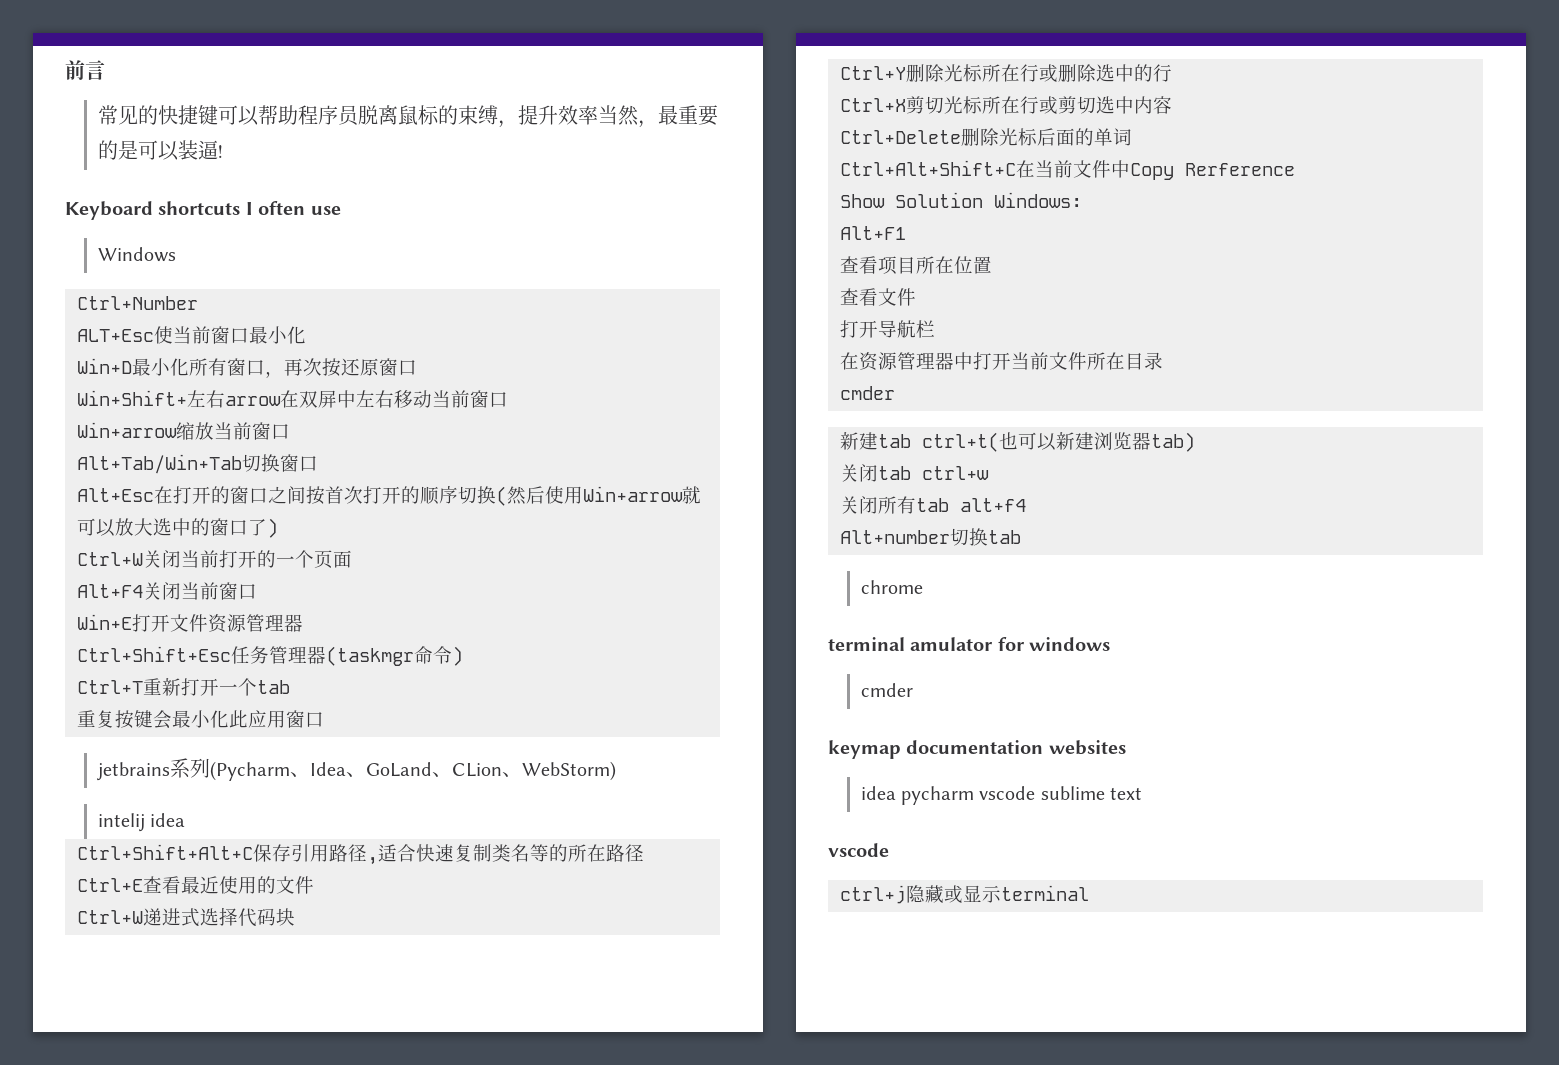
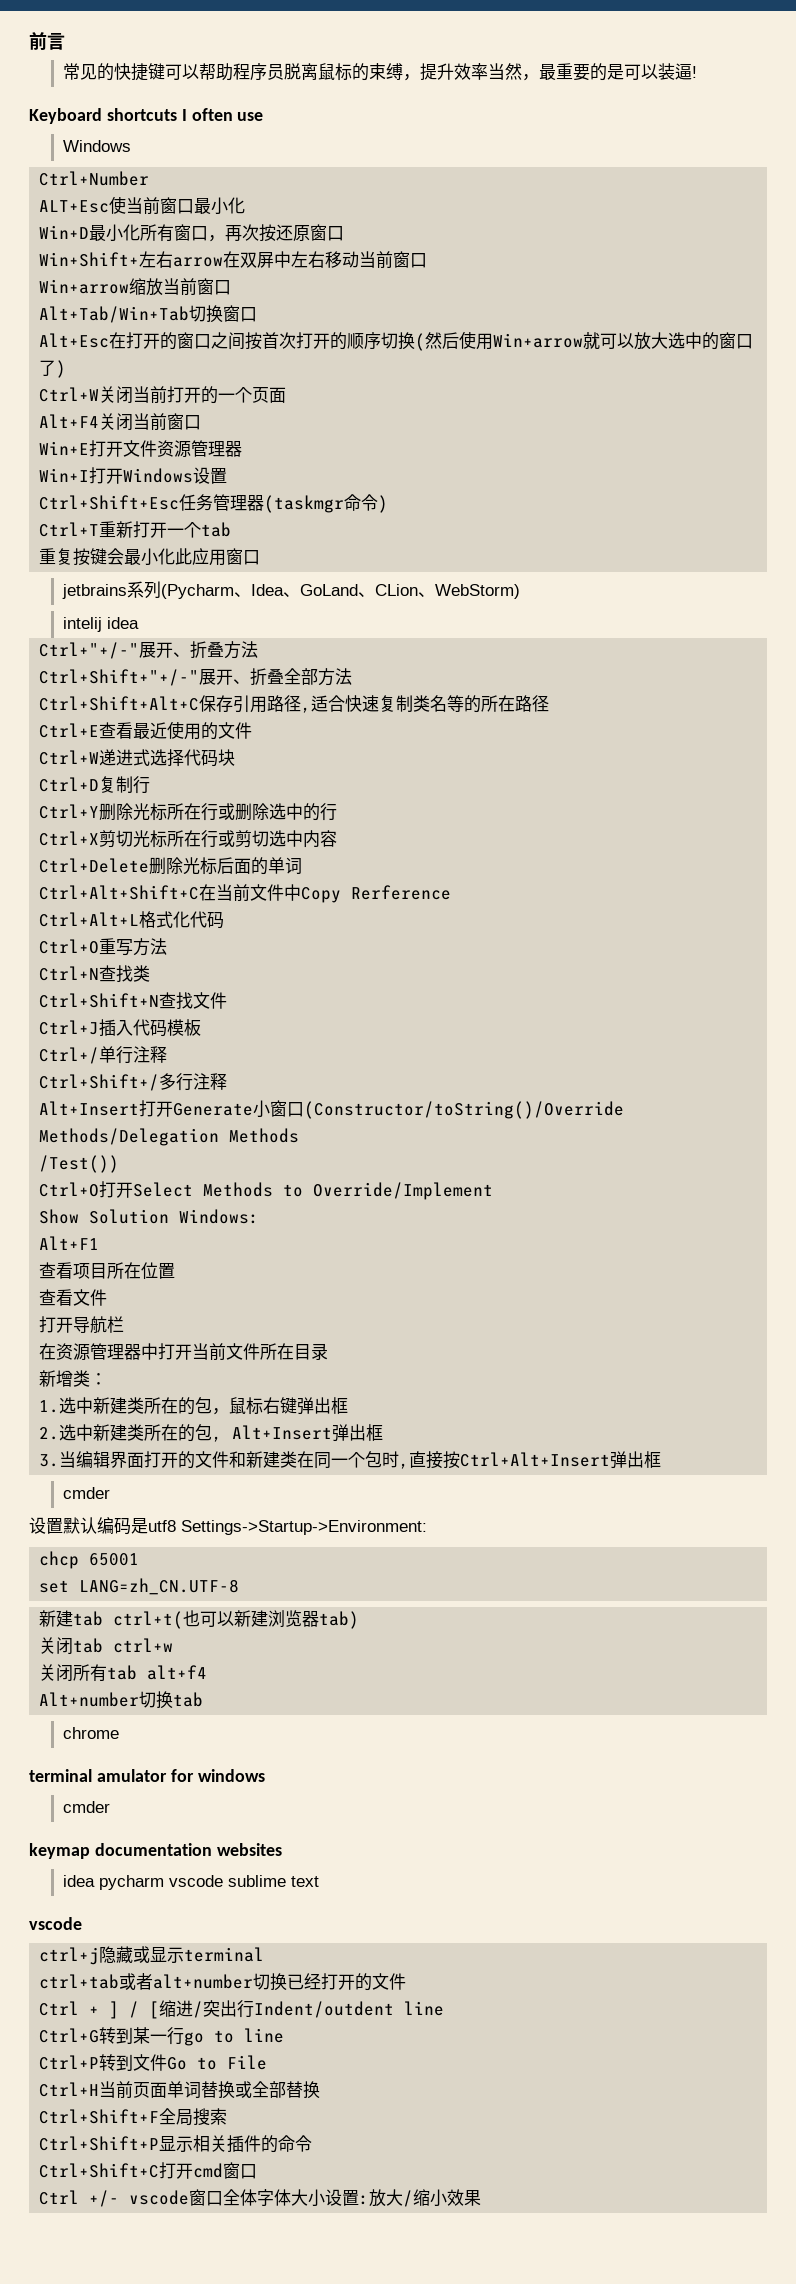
(303, 623) none -> [39,467,228,484] // Win+I打开Windows设置
(186, 820) none -> [39,641,259,659] [39,668,353,686] // Ctrl+"+/-"展开、折叠方法 // Ctrl+Shift+"+/-"展开、折叠全部方法
(295, 917) none -> [39,776,151,794] // Ctrl+D复制行
(1295, 169) none -> [39,911,225,929] [39,938,168,956] [39,965,151,982] [39,992,228,1009] [39,1019,202,1037] [39,1046,168,1064] [39,1073,228,1091] [39,1100,625,1119] [39,1128,300,1146] [39,1155,120,1173] [39,1181,494,1200] // Ctrl+Alt+L格式化代码 // Ctrl+O重写方法 // Ctrl+N查找类 // Ctrl+Shift+N查找文件 // Ctrl+J插入代码模板 // Ctrl+/单行注释 // Ctrl+Shift+/多行注释 // Alt+Insert打开Generate小窗口(Constructor/toString()/Override Methods/Delegation Methods // /Test()) // Ctrl+O打开Select Methods to Override/Implement
[840,386,895,400] cmder -> [39,1370,108,1387] [39,1397,349,1415] [39,1424,384,1442] [39,1451,662,1469] [62,1487,110,1499] [29,1517,427,1535] [39,1551,140,1569] [39,1578,240,1595] 新增类： // 1.选中新建类所在的包，鼠标右键弹出框 // 2.选中新建类所在的包, Alt+Insert弹出框 // 3.当编辑界面打开的文件和新建类在同一个包时,直接按Ctrl+Alt+Insert弹出框 // cmder // 设置默认编码是utf8 Settings->Startup->Environment: // chcp 65001 // set LANG=zh_CN.UTF-8
(1089, 893) none -> [39,1973,407,1991] [39,2000,445,2019] [39,2027,285,2046] [39,2054,268,2071] [39,2081,321,2099] [39,2108,228,2126] [39,2135,313,2153] [39,2162,258,2179] [39,2189,482,2207] // ctrl+tab或者alt+number切换已经打开的文件 // Ctrl + ] / [缩进/突出行Indent/outdent line // Ctrl+G转到某一行go to line // Ctrl+P转到文件Go to File // Ctrl+H当前页面单词替换或全部替换 // Ctrl+Shift+F全局搜索 // Ctrl+Shift+P显示相关插件的命令 // Ctrl+Shift+C打开cmd窗口 // Ctrl +/- vscode窗口全体字体大小设置:放大/缩小效果

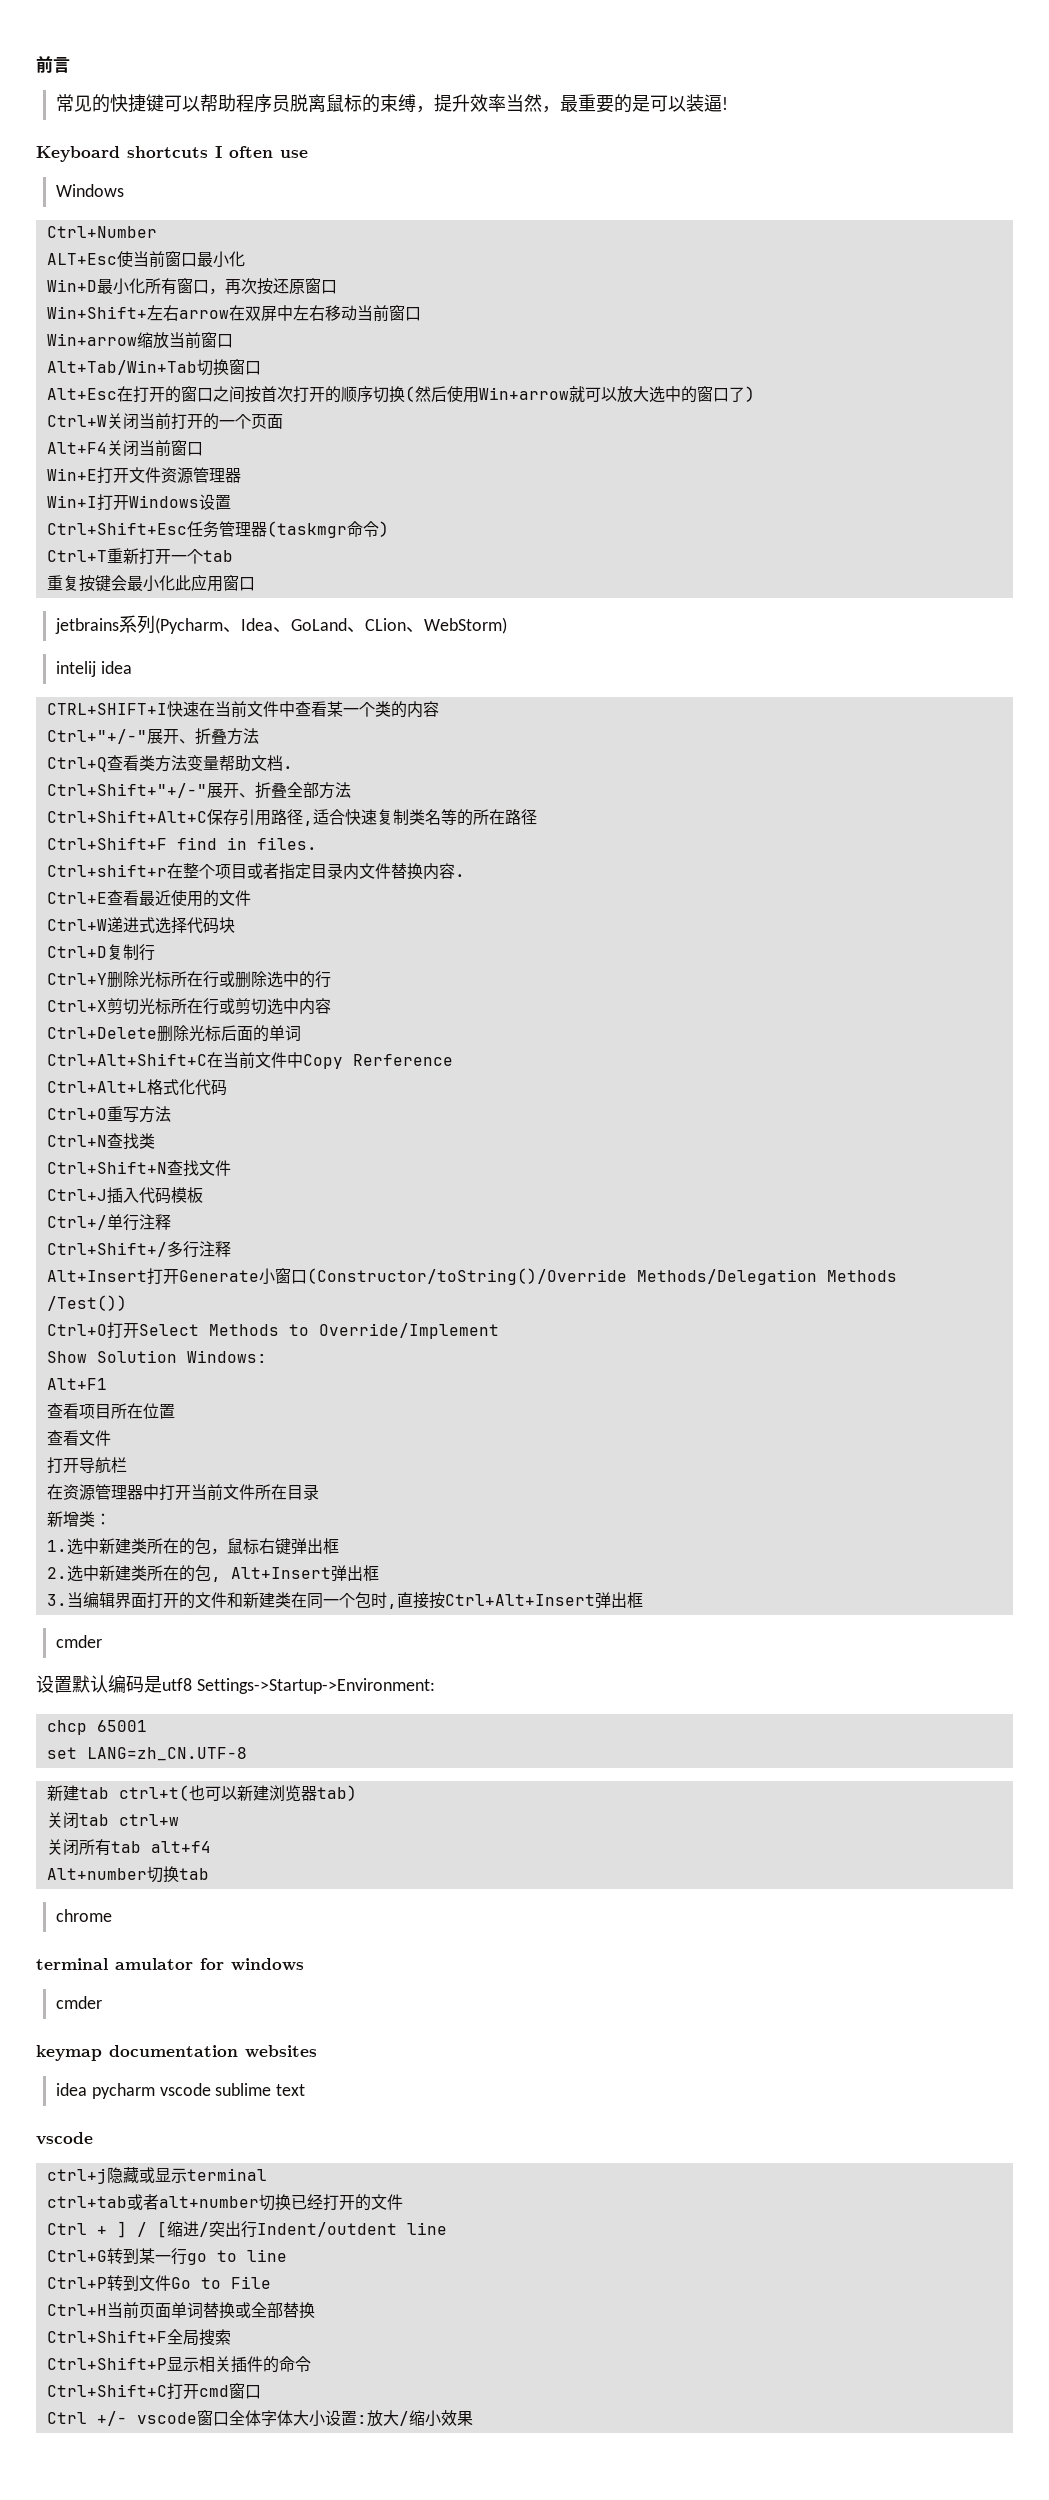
(139, 623) none -> [46,701,439,718] // CTRL+SHIFT+I快速在当前文件中查看某一个类的内容
(259, 649) none -> [46,755,293,772] // Ctrl+Q查看类方法变量帮助文档.
(550, 703) none -> [46,837,317,850] [46,863,465,880] // Ctrl+Shift+F find in files. // Ctrl+shift+r在整个项目或者指定目录内文件替换内容.

